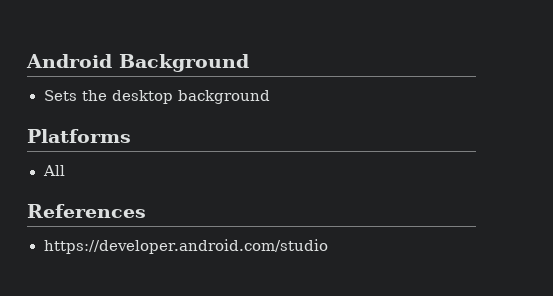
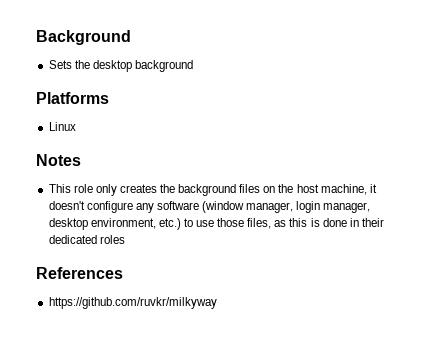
[26,54,112,68] Android -> (36, 37) none
[42,165,65,176] All -> [48,122,76,131] [36,154,81,166] [48,184,377,196] [48,201,371,213] [48,218,384,230] [48,235,125,244] Linux // Notes // This role only creates the background files on the host machine, it doesn't configure any software (window manager, login manager, desktop environment, etc.) to use those files, as this is done in their dedicated roles
[43,239,329,254] https://developer.android.com/studio -> [48,297,217,309] https://github.com/ruvkr/milkyway

